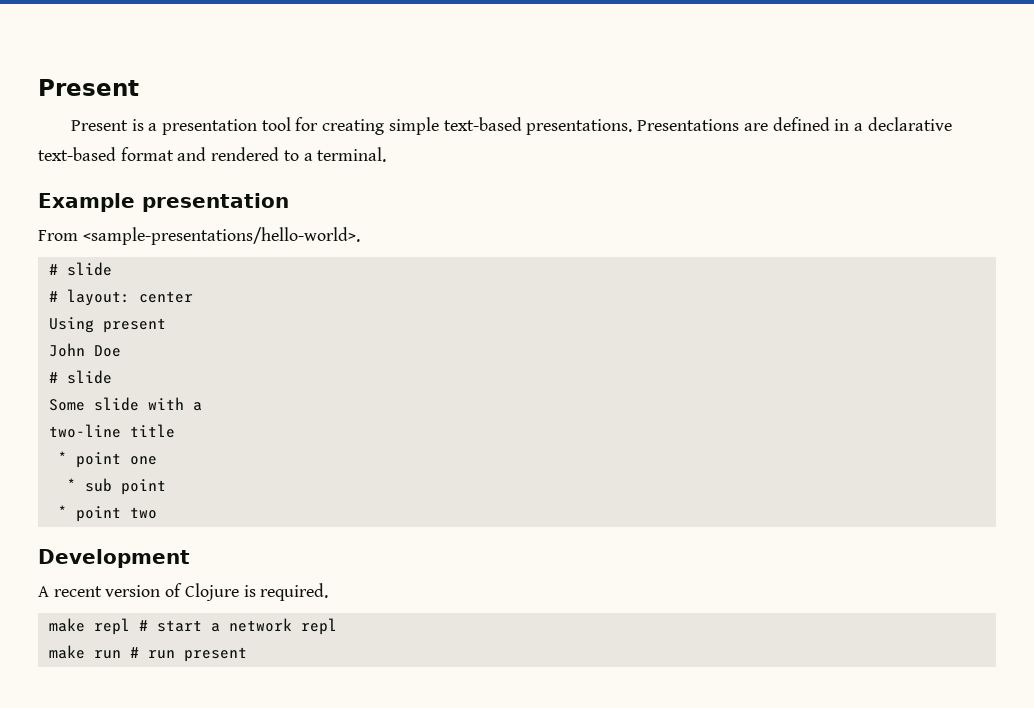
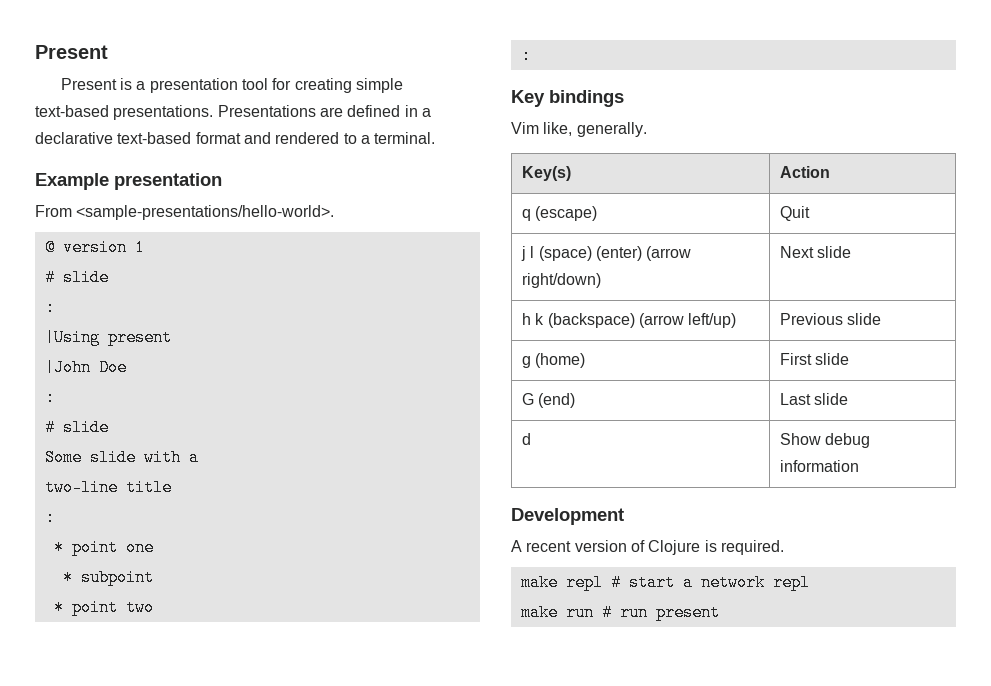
[48,262,112,276] [48,289,193,306] [48,317,94,333] // # slide // # layout: center // Using -> [44,239,145,256] [44,269,109,286] [44,299,55,316] [44,329,100,346] // @ version 1 // # slide // : // |Using
[48,343,85,357] John -> [44,359,91,376] |John
(121, 351) none -> [44,389,55,406] // :
(175, 431) none -> [44,509,55,526] // :
[84,478,166,495] sub point -> [80,569,154,586] subpoint
(157, 513) none -> [520,47,531,64] [511,90,624,107] [511,122,647,137] [522,166,572,181] [780,166,831,178] [522,206,598,221] [780,206,811,221] [521,246,692,261] [522,273,602,288] [780,246,852,258] [522,313,737,328] [780,313,882,325] [522,353,586,368] [780,353,850,365] [522,393,576,408] [780,393,849,405] [522,433,532,445] [780,433,871,448] [780,460,860,472] // : // Key bindings // Vim like, generally. // Key(s) | Action // q (escape) | Quit // j l (space) (enter) (arrow right/down) | Next slide // h k (backspace) (arrow left/up) | Previous slide // g (home) | First slide // G (end) | Last slide // d | Show debug information

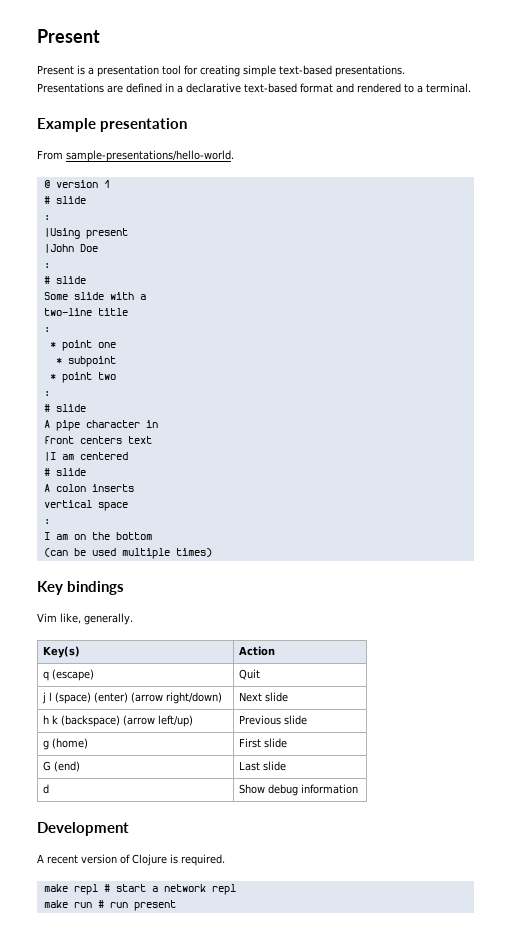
[76,205,335,220] <sample-presentations/hello-world>. -> [66,150,234,162] sample-presentations/hello-world.
(531, 55) none -> [43,404,86,412] [43,420,158,431] [43,436,152,444] [43,452,128,461] [43,468,86,476] [43,484,134,492] [43,500,128,511] [43,519,50,524] [43,532,152,540] [43,548,212,559] // # slide // A pipe character in // front centers text // |I am centered // # slide // A colon inserts // vertical space // : // I am on the bottom // (can be used multiple times)

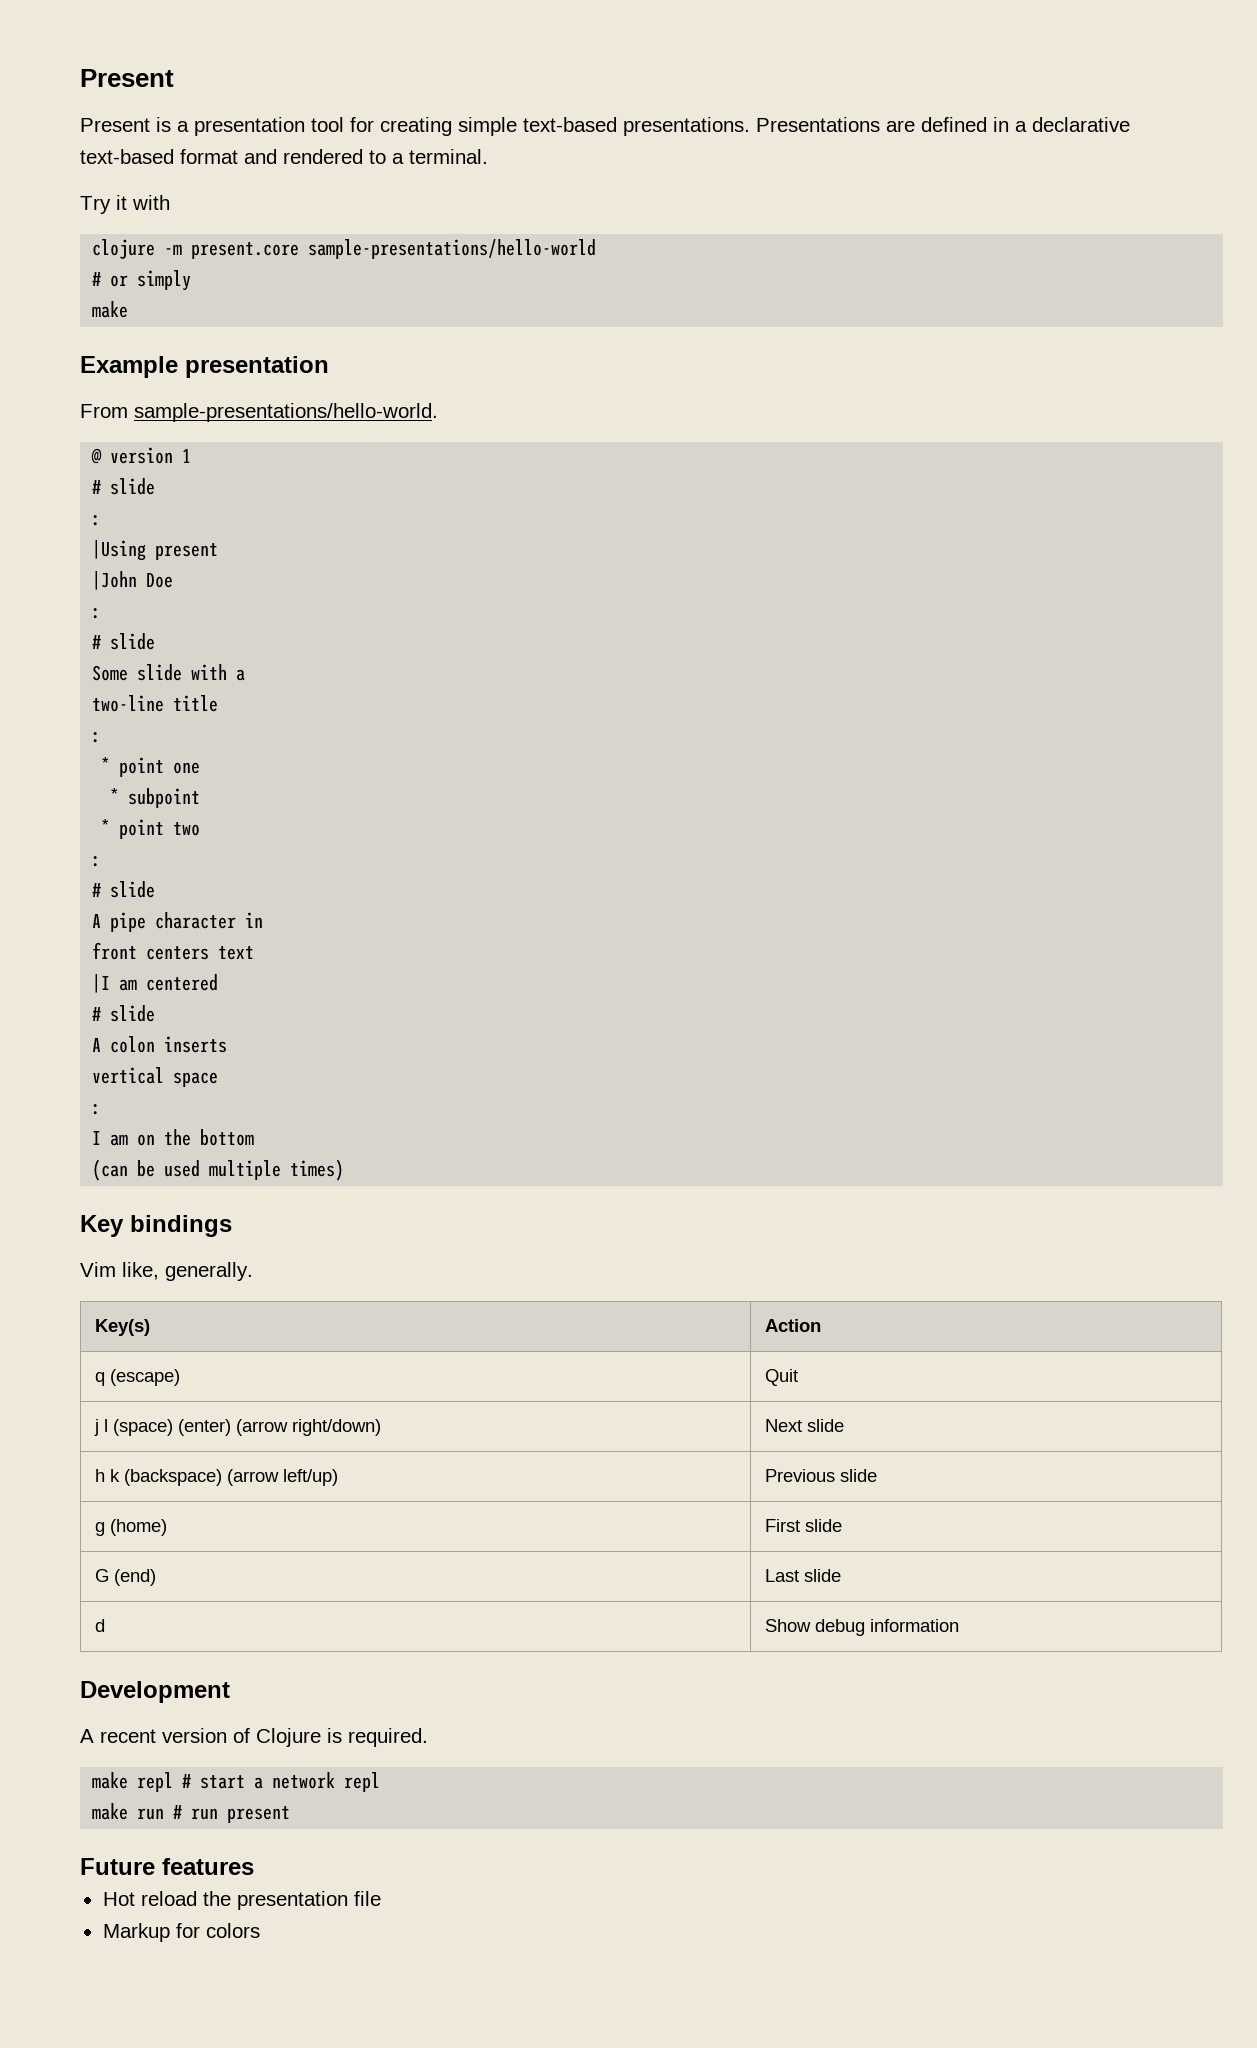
(471, 88) none -> [80,195,170,214] [92,239,597,259] [92,270,192,291] [92,301,129,318] // Try it with // clojure -m present.core sample-presentations/hello-world // # or simply // make
(176, 905) none -> [80,1858,254,1875] [102,1891,381,1910] [102,1923,260,1942] // Future features // Hot reload the presentation file // Markup for colors

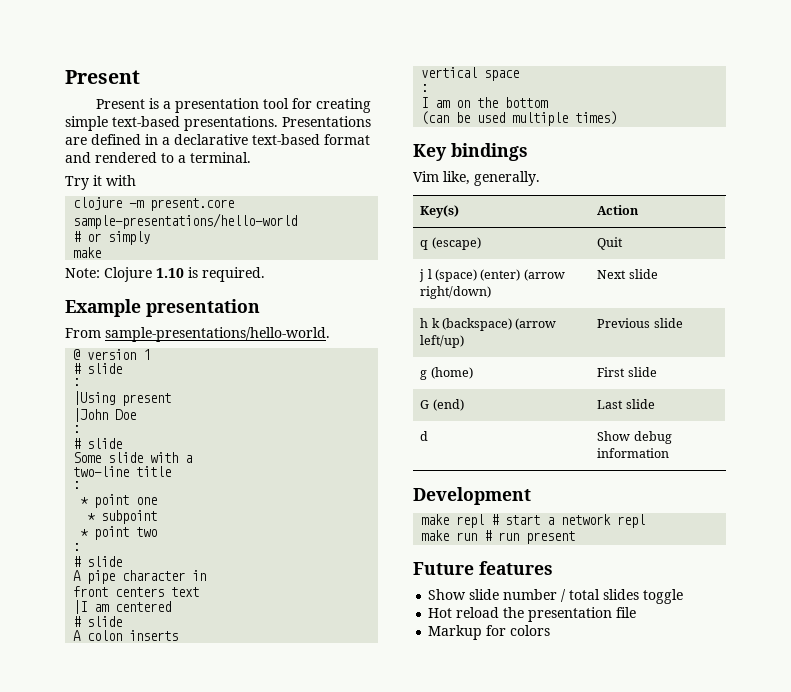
(129, 309) none -> [65,267,265,282] // Note: Clojure 1.10 is required.
[80,1728,428,1747] // A recent version of Clojure is required. -> (531, 496) none
(254, 1866) none -> [428,589,684,604] // Show slide number / total slides toggle

